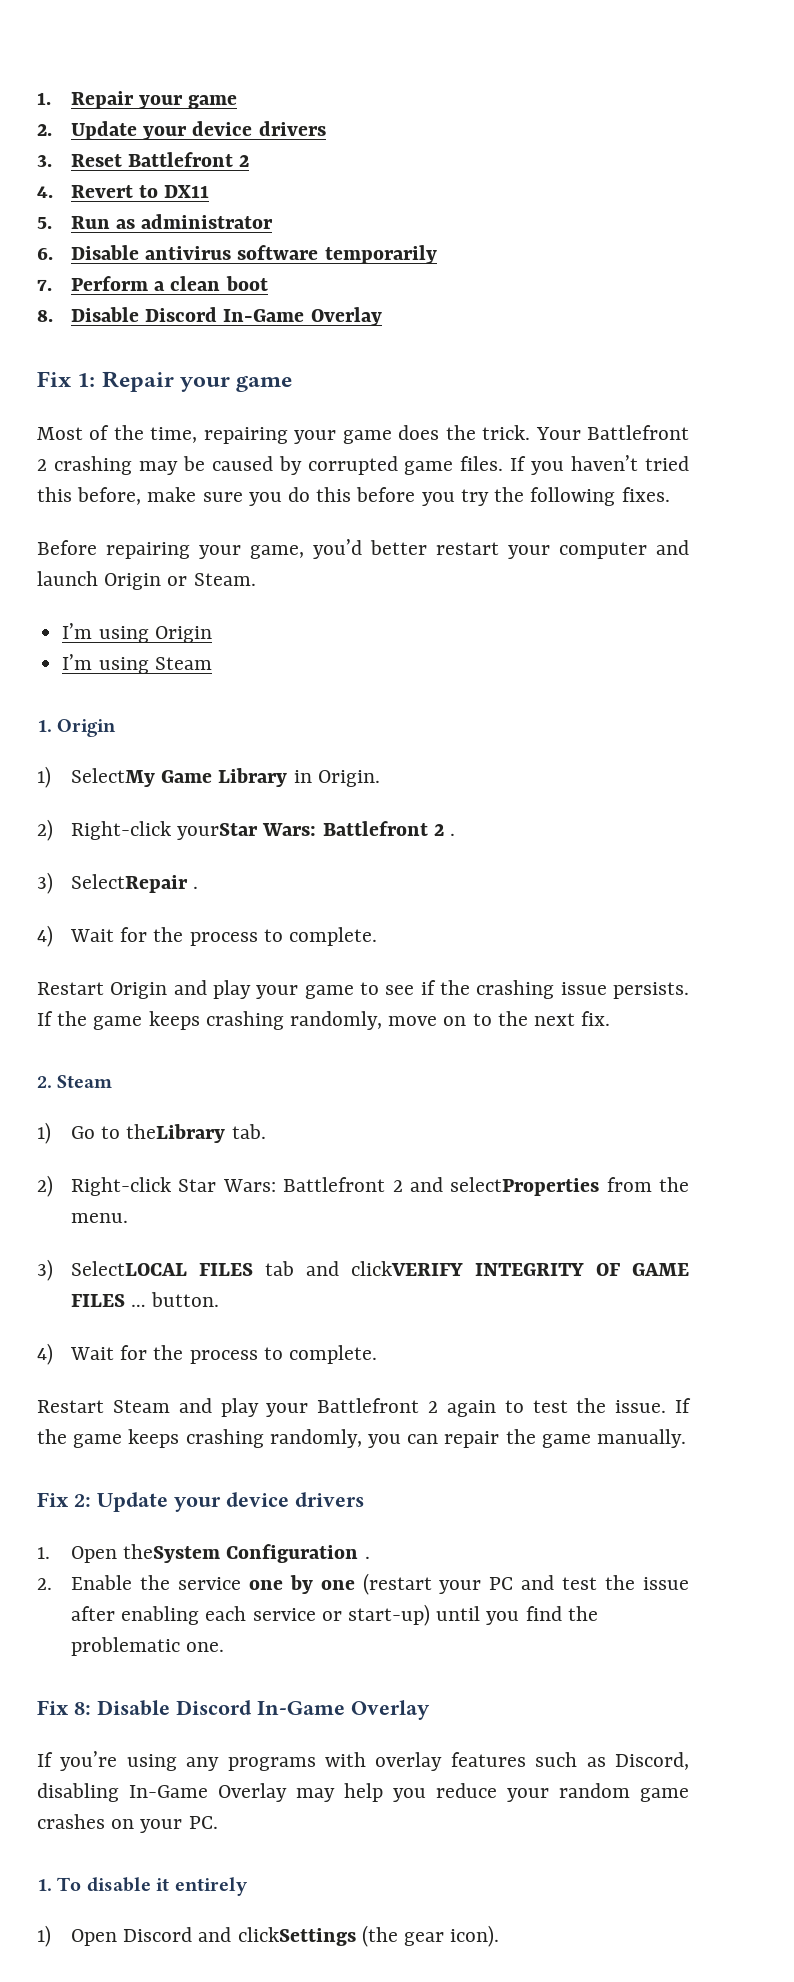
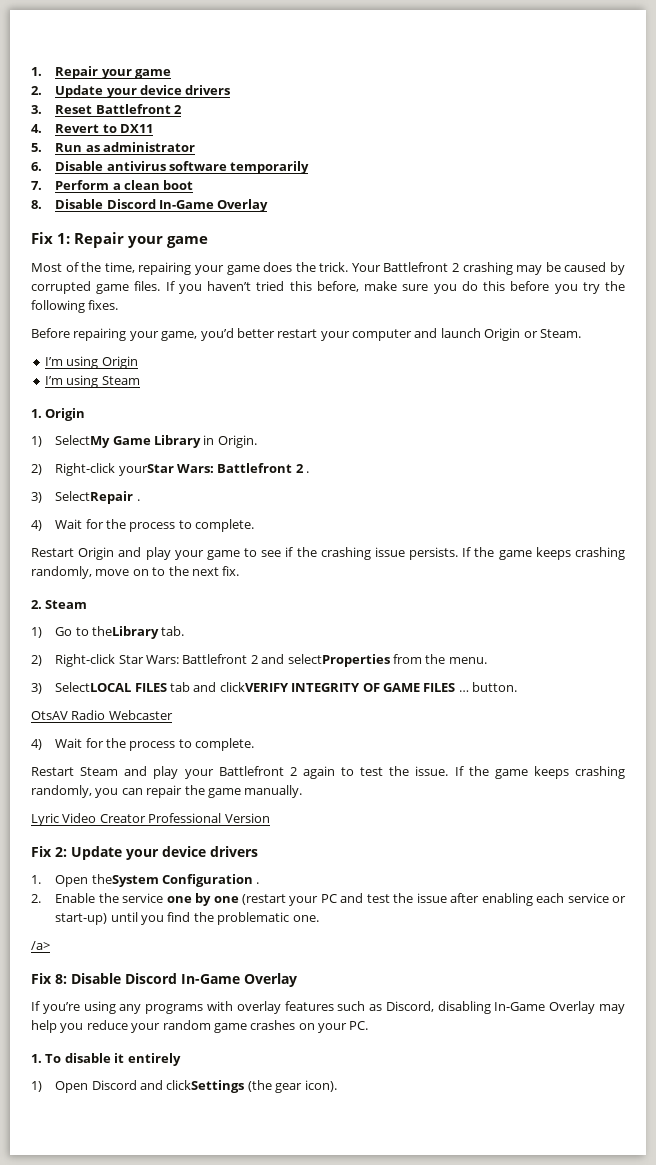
(220, 1299) none -> [31,710,173,720] // OtsAV Radio Webcaster
(687, 1438) none -> [31,813,270,826] // Lyric Video Creator Professional Version
(225, 1647) none -> [31,941,50,950] // /a>

